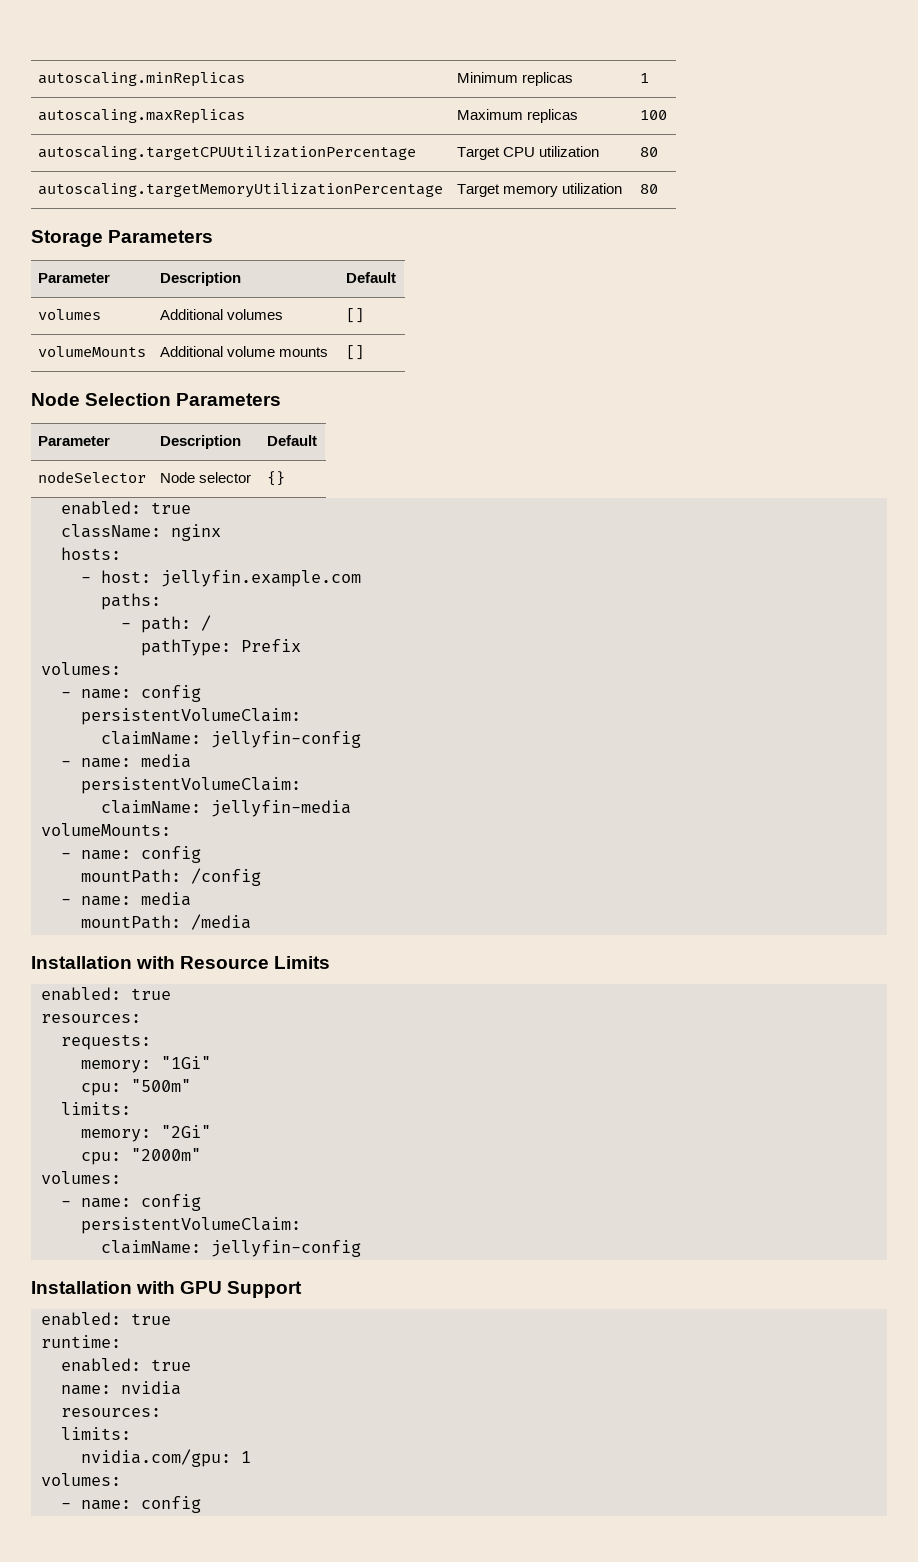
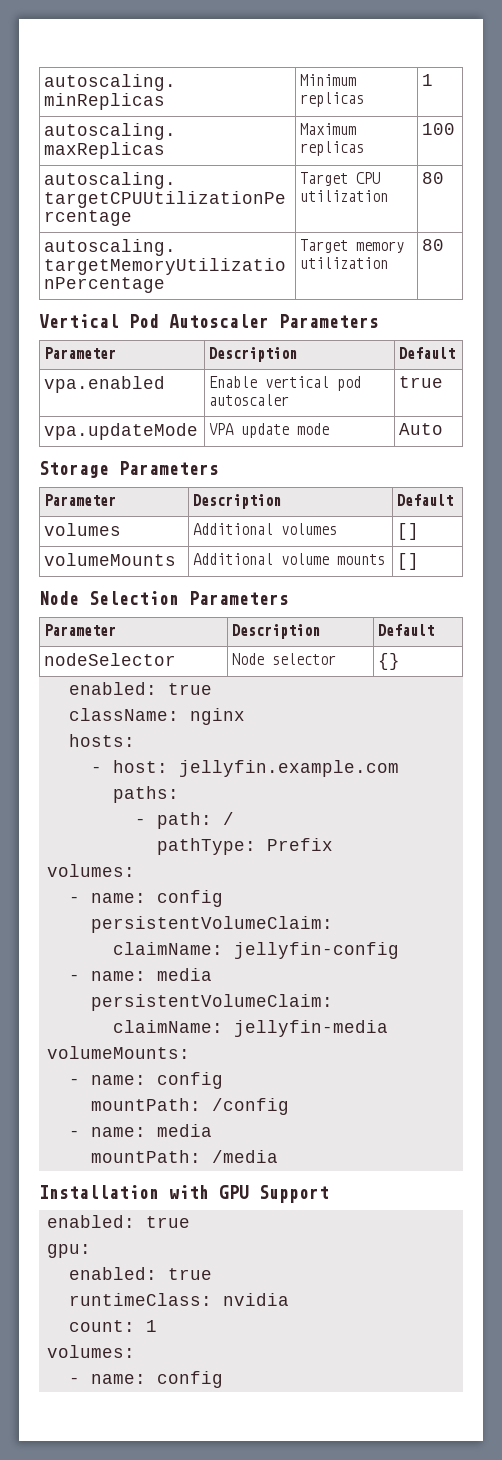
(658, 189) none -> [39,314,379,328] [44,347,117,359] [209,347,298,362] [399,347,456,359] [44,376,166,393] [209,376,362,391] [209,394,290,406] [399,376,444,388] [44,423,199,440] [209,423,330,438] [399,423,444,435] // Vertical Pod Autoscaler Parameters // Parameter | Description | Default // vpa.enabled | Enable vertical pod autoscaler | true // vpa.updateMode | VPA update mode | Auto
[31,956,331,969] [40,987,171,1001] [40,1014,141,1023] [60,1034,151,1050] [80,1056,211,1073] [80,1079,191,1096] [60,1102,131,1115] [80,1125,211,1142] [80,1148,201,1165] [40,1171,121,1184] [60,1194,201,1211] [80,1217,301,1234] [100,1240,361,1257] // Installation with Resource Limits // enabled: true // resources: // requests: // memory: "1Gi" // cpu: "500m" // limits: // memory: "2Gi" // cpu: "2000m" // volumes: // - name: config // persistentVolumeClaim: // claimName: jellyfin-config -> (278, 1156) none
[40,1335,121,1348] [60,1358,191,1372] [60,1385,111,1395] runtime: // enabled: true // name: -> [46,1244,91,1258] [68,1267,212,1280] [68,1293,212,1306] gpu: // enabled: true // runtimeClass:
[60,1408,161,1417] [60,1427,131,1440] [80,1449,231,1467] resources: // limits: // nvidia.com/gpu: -> [68,1320,135,1332] count:

